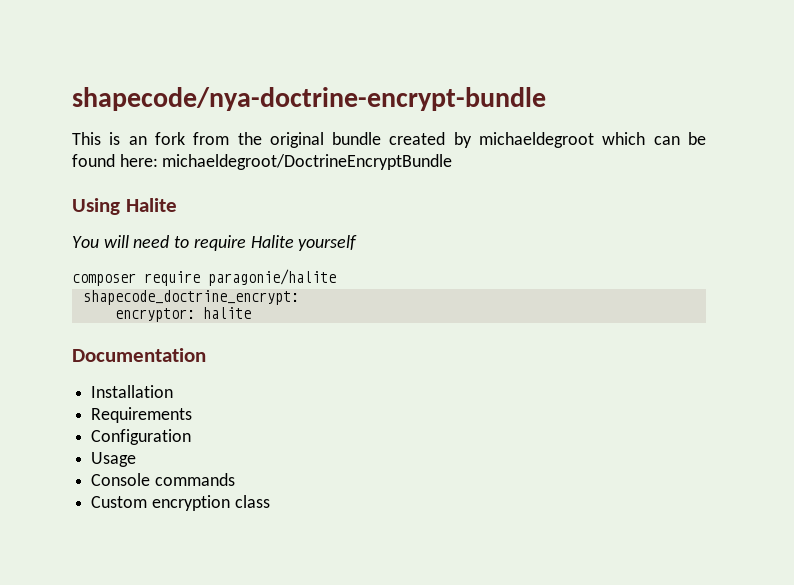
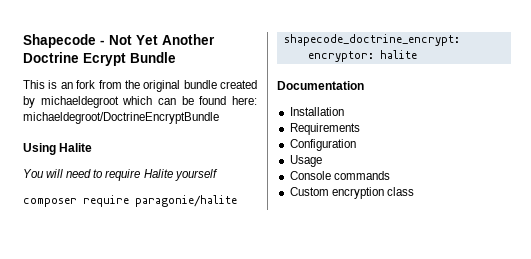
[72,87,546,111] shapecode/nya-doctrine-encrypt-bundle -> [23,34,215,48] [23,52,176,66] Shapecode - Not Yet Another Doctrine Ecrypt Bundle

